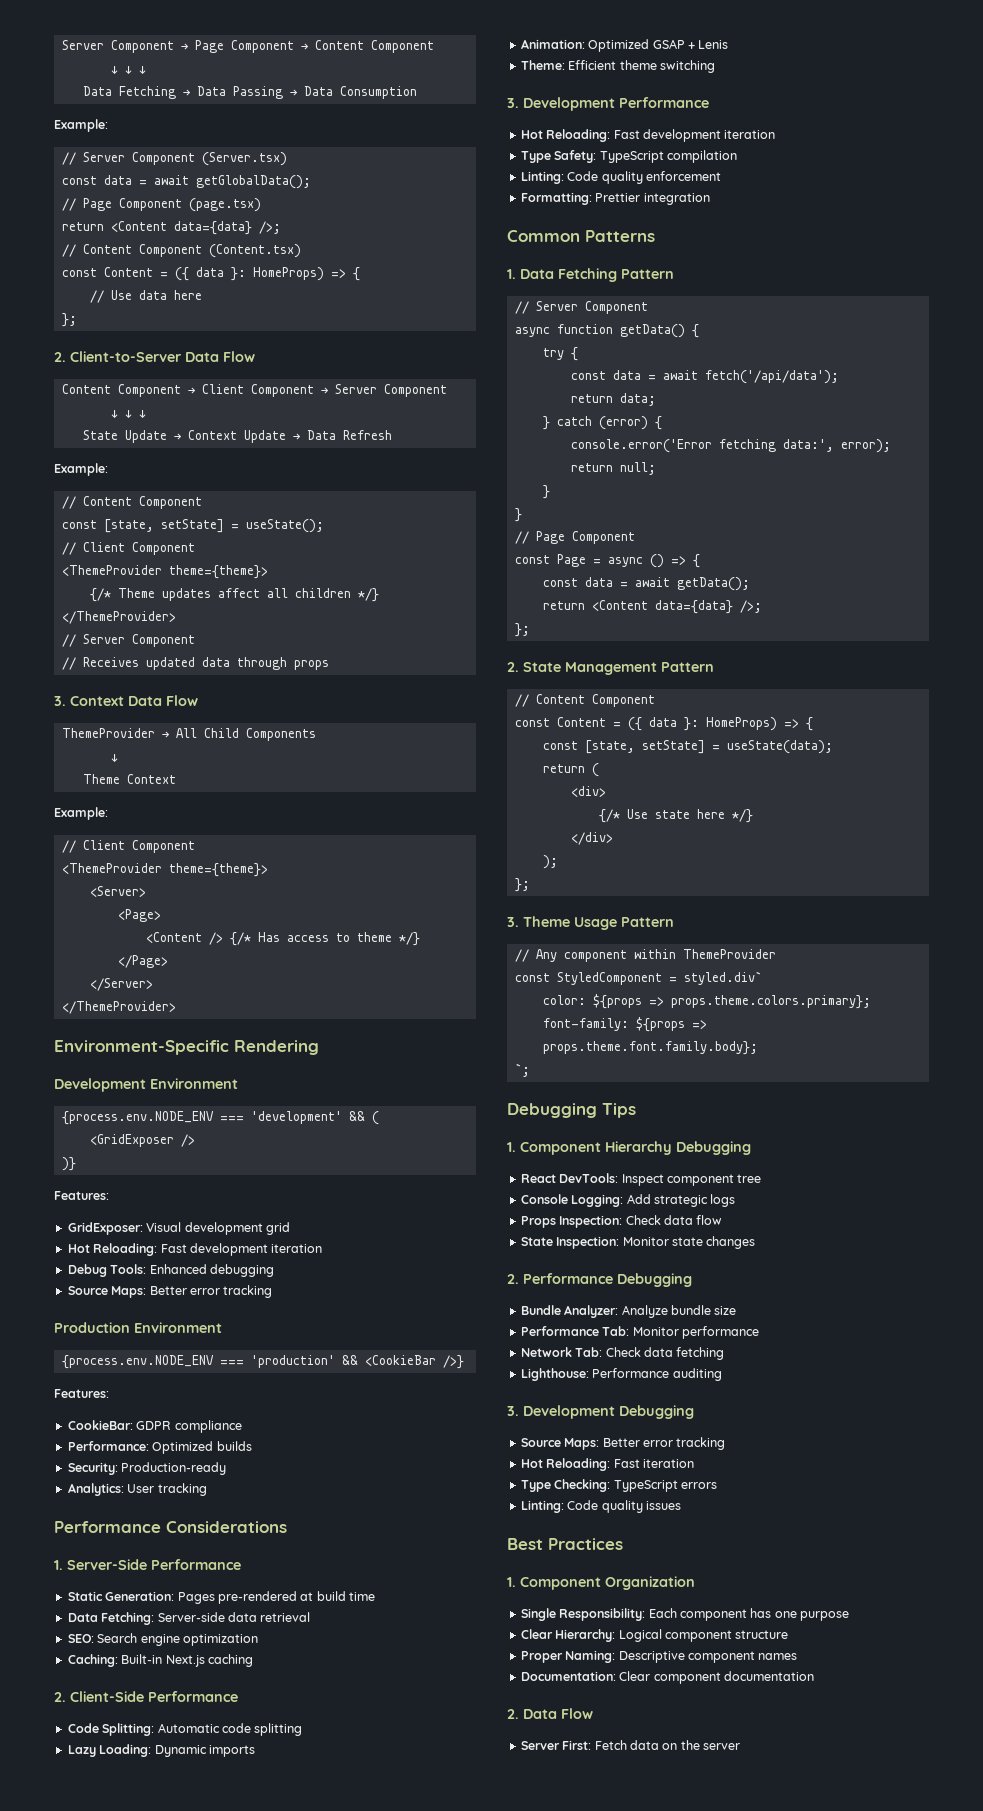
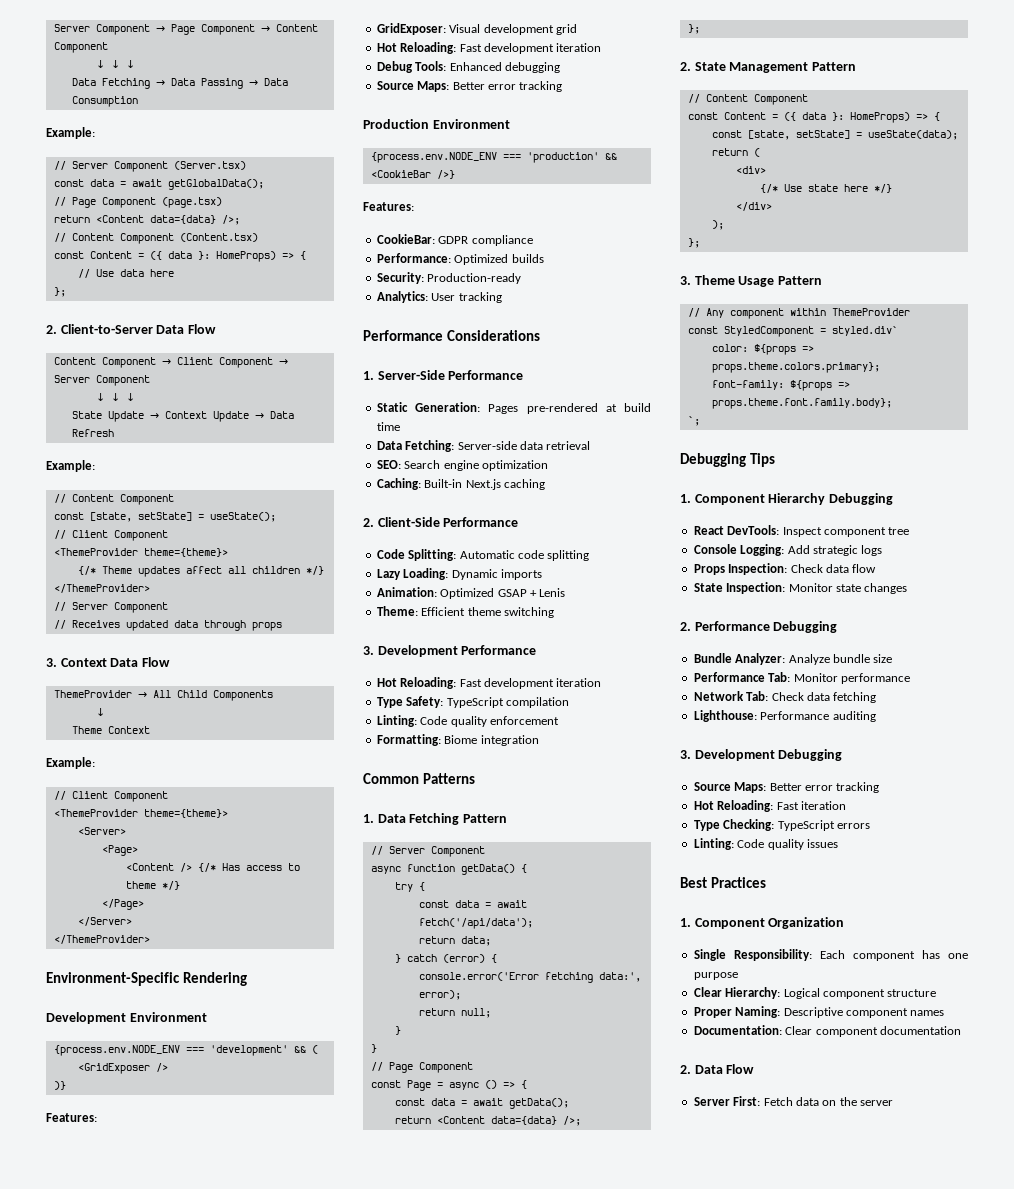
[595,193,641,202] Prettier -> [444,735,478,744] Biome

